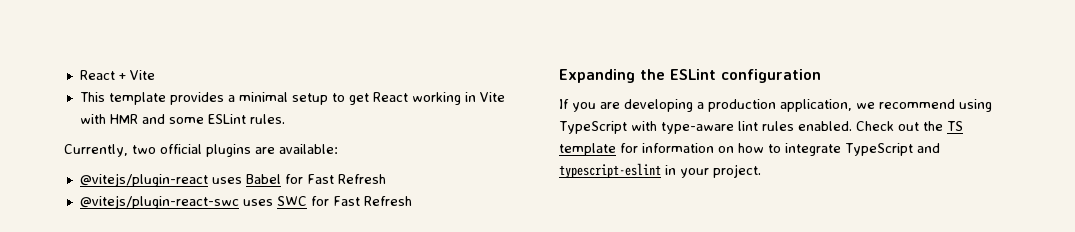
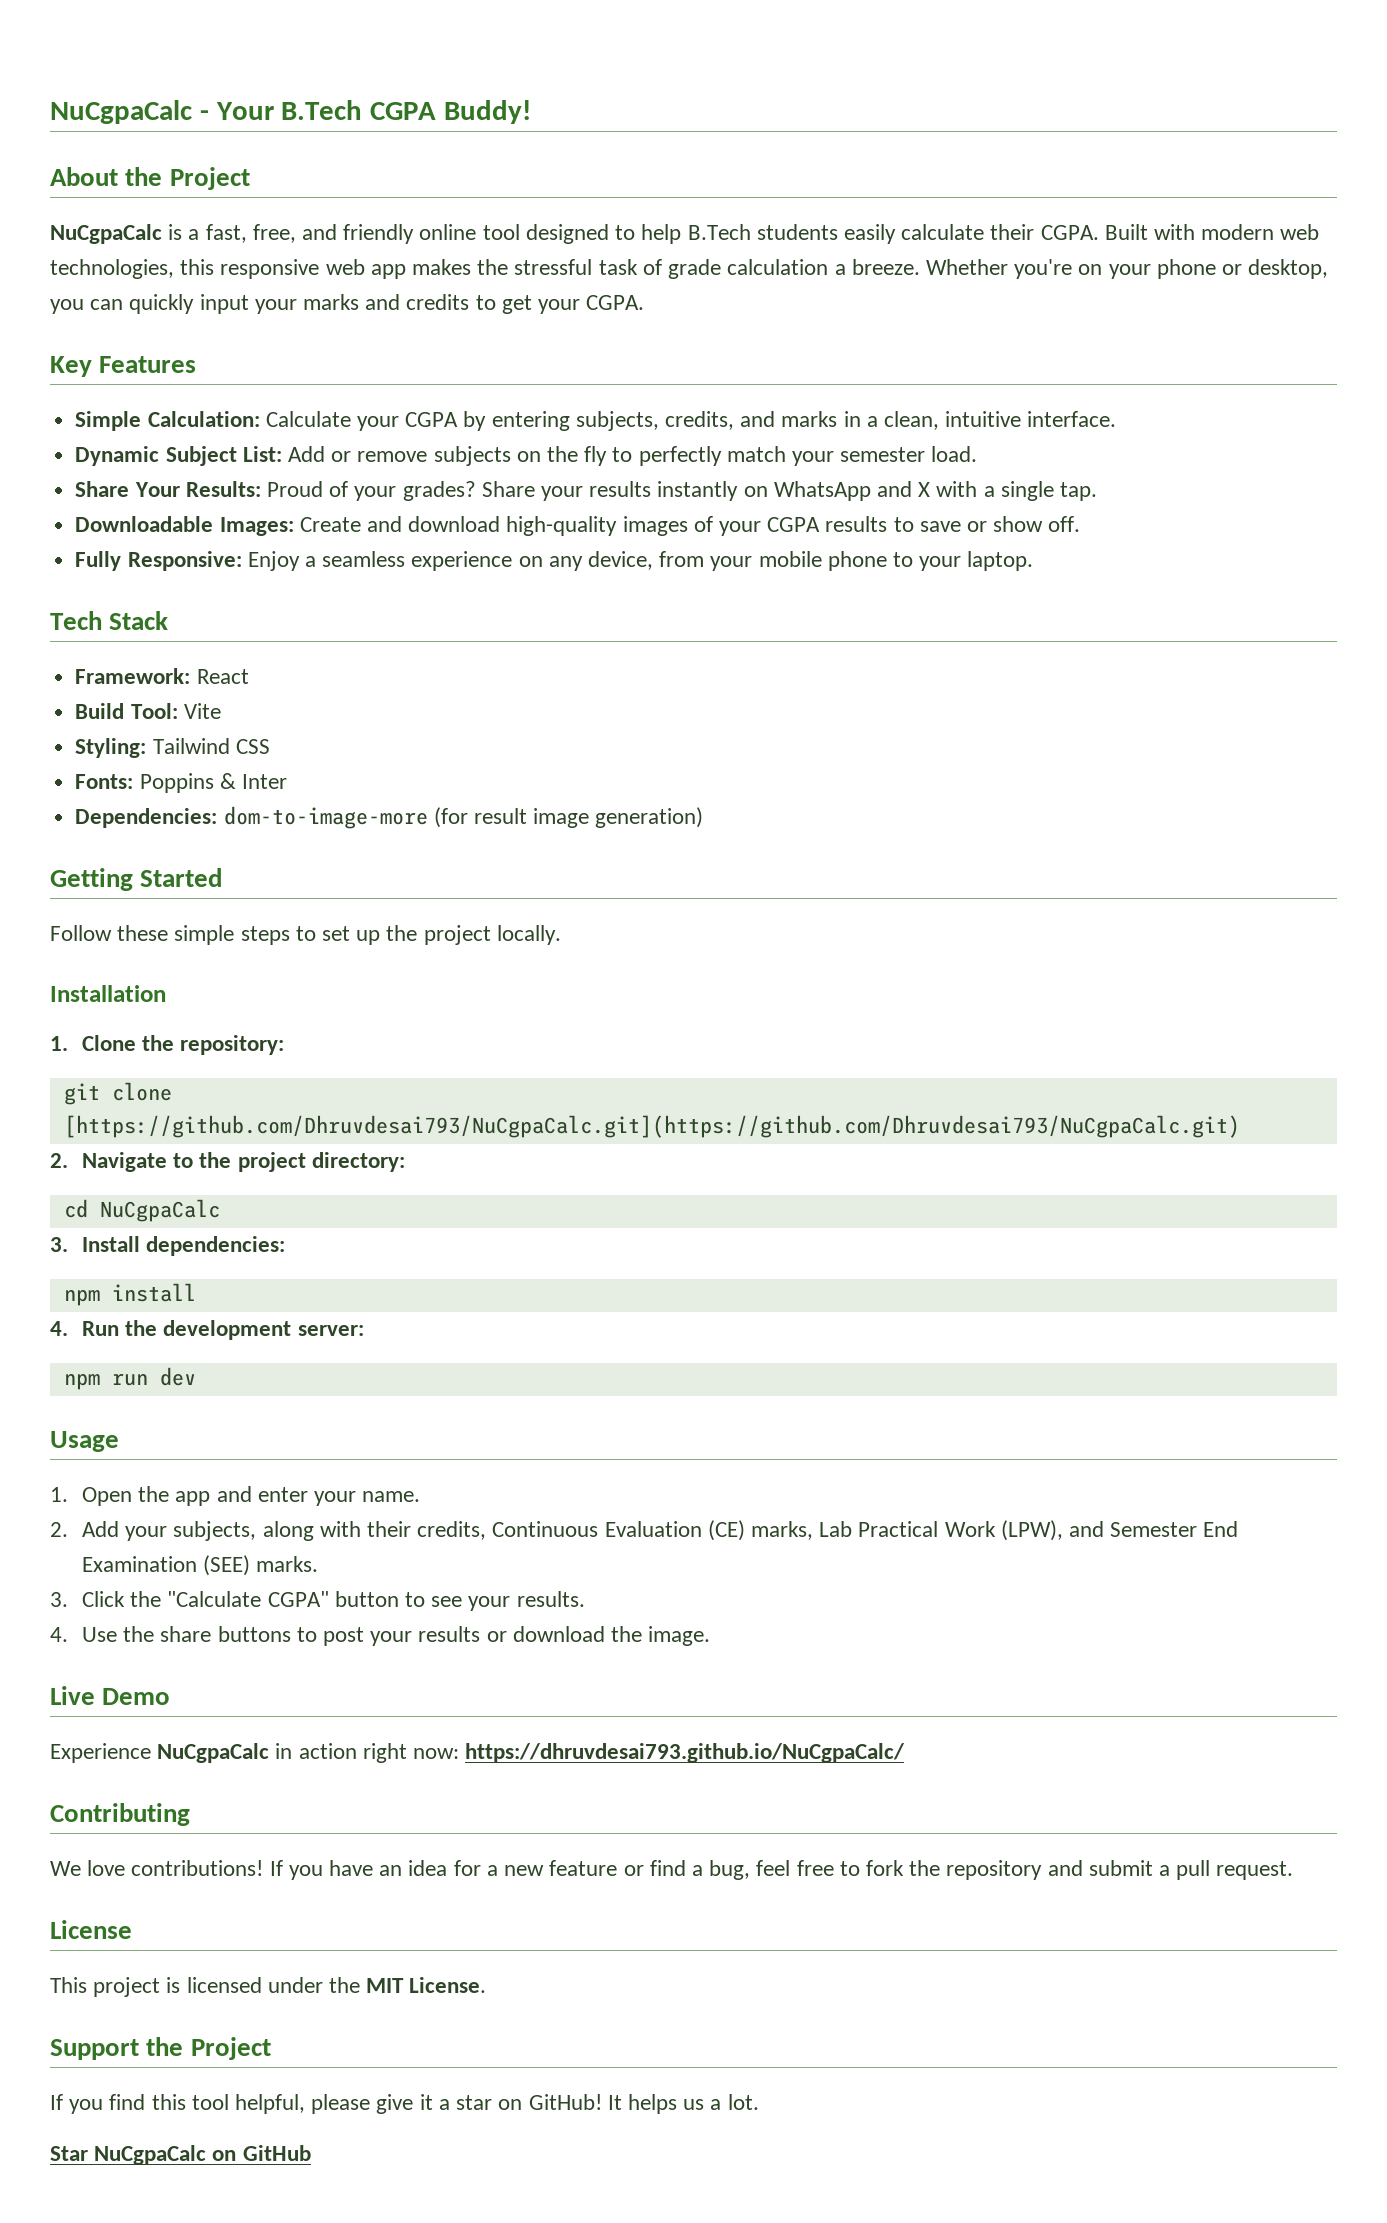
[79,70,126,80] React + -> [50,100,532,124] [50,167,250,190] [50,224,1320,244] [50,259,1329,279] [50,294,645,314] [50,356,197,377] [75,411,1117,431] [75,446,978,466] [75,481,1098,501] [75,516,1081,536] [75,551,1034,571] [50,611,169,630] [75,668,249,684] [75,703,178,719] NuCgpaCalc - Your B.Tech CGPA Buddy! // About the Project // NuCgpaCalc is a fast, free, and friendly online tool designed to help B.Tech students easily calculate their CGPA. Built with modern web technologies, this responsive web app makes the stressful task of grade calculation a breeze. Whether you're on your phone or desktop, you can quickly input your marks and credits to get your CGPA. // Key Features // Simple Calculation: Calculate your CGPA by entering subjects, credits, and marks in a clean, intuitive interface. // Dynamic Subject List: Add or remove subjects on the fly to perfectly match your semester load. // Share Your Results: Proud of your grades? Share your results instantly on WhatsApp and X with a single tap. // Downloadable Images: Create and download high-quality images of your CGPA results to save or show off. // Fully Responsive: Enjoy a seamless experience on any device, from your mobile phone to your laptop. // Tech Stack // Framework: React // Build Tool:
[79,92,505,105] [79,114,285,124] [64,144,338,157] [79,173,386,187] [79,195,412,209] [559,69,821,83] [559,99,992,112] [559,121,963,134] [559,143,940,156] [559,163,761,178] This template provides a minimal setup to get React working in Vite with HMR and some ESLint rules. // Currently, two official plugins are available: // @vitejs/plugin-react uses Babel for Fast Refresh // @vitejs/plugin-react-swc uses SWC for Fast Refresh // Expanding the ESLint configuration // If you are developing a production application, we recommend using TypeScript with type-aware lint rules enabled. Check out the TS template for information on how to integrate TypeScript and typescript-eslint in your project. -> [75,738,270,758] [75,773,287,793] [75,806,704,829] [50,868,223,891] [50,925,561,945] [50,985,166,1002] [50,1035,285,1055] [63,1082,172,1105] [63,1115,1240,1138] [50,1152,405,1172] [63,1199,220,1222] [50,1236,286,1256] [63,1283,196,1306] [50,1320,364,1340] [63,1367,196,1390] [50,1431,119,1452] [50,1486,421,1506] [50,1520,1239,1541] [81,1555,319,1576] [50,1591,585,1611] [50,1626,711,1646] [50,1686,171,1705] [50,1743,906,1763] [50,1803,190,1826] [50,1860,1294,1880] [50,1920,132,1939] [50,1977,487,1997] [50,2037,271,2060] [50,2094,759,2114] [50,2145,311,2165] Styling: Tailwind CSS // Fonts: Poppins & Inter // Dependencies: dom-to-image-more (for result image generation) // Getting Started // Follow these simple steps to set up the project locally. // Installation // 1. Clone the repository: // git clone [https://github.com/Dhruvdesai793/NuCgpaCalc.git](https://github.com/Dhruvdesai793/NuCgpaCalc.git) // 2. Navigate to the project directory: // cd NuCgpaCalc // 3. Install dependencies: // npm install // 4. Run the development server: // npm run dev // Usage // 1. Open the app and enter your name. // 2. Add your subjects, along with their credits, Continuous Evaluation (CE) marks, Lab Practical Work (LPW), and Semester End Examination (SEE) marks. // 3. Click the "Calculate CGPA" button to see your results. // 4. Use the share buttons to post your results or download the image. // Live Demo // Experience NuCgpaCalc in action right now: https://dhruvdesai793.github.io/NuCgpaCalc/ // Contributing // We love contributions! If you have an idea for a new feature or find a bug, feel free to fork the repository and submit a pull request. // License // This project is licensed under the MIT License. // Support the Project // If you find this tool helpful, please give it a star on GitHub! It helps us a lot. // Star NuCgpaCalc on GitHub

